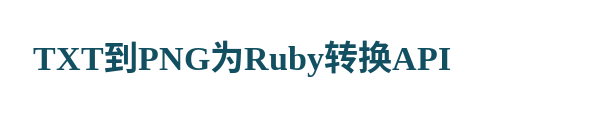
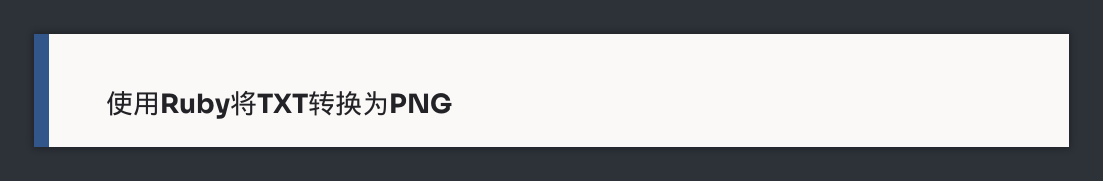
[33,40,451,77] TXT到PNG为Ruby转换API -> [106,90,452,119] 使用Ruby将TXT转换为PNG

